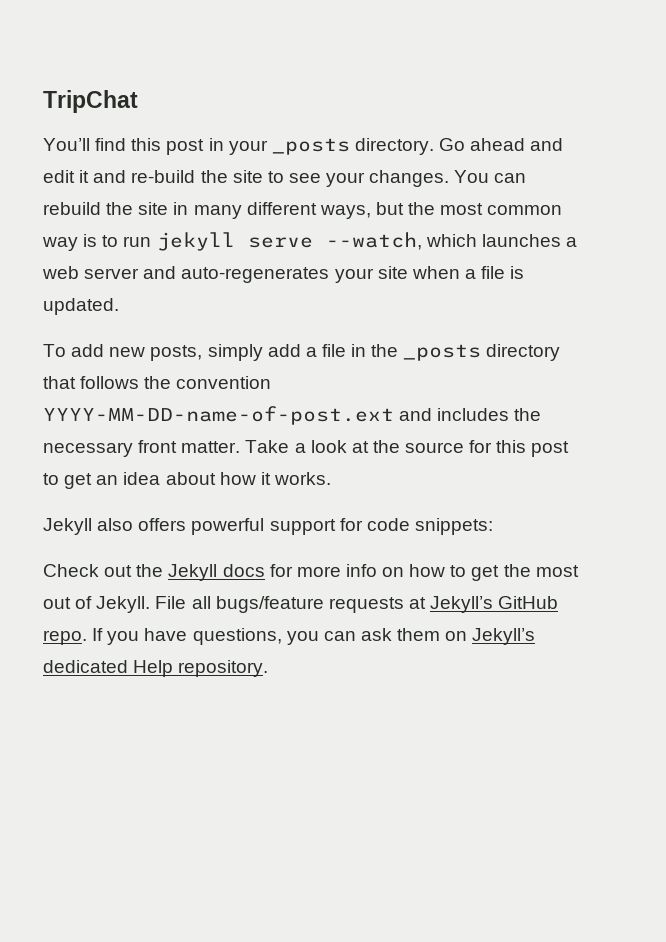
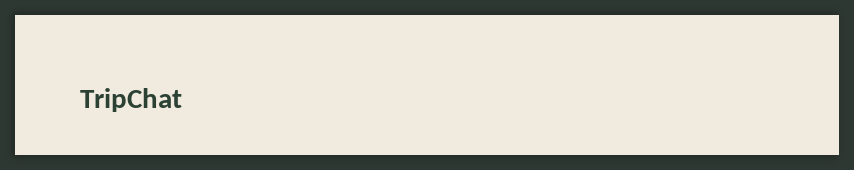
[43,138,564,155] [43,170,527,187] [43,202,563,219] [42,232,577,251] [42,266,525,283] [43,298,119,315] [43,344,561,361] [43,376,272,389] [43,406,542,425] [43,440,570,457] [43,472,331,489] [43,518,493,535] [43,564,579,581] [43,596,559,613] [43,628,536,645] [43,660,269,677] // You’ll find this post in your _posts directory. Go ahead and edit it and re-build the site to see your changes. You can rebuild the site in many different ways, but the most common way is to run jekyll serve --watch, which launches a web server and auto-regenerates your site when a file is updated. // To add new posts, simply add a file in the _posts directory that follows the convention YYYY-MM-DD-name-of-post.ext and includes the necessary front matter. Take a look at the source for this post to get an idea about how it works. // Jekyll also offers powerful support for code snippets: // Check out the Jekyll docs for more info on how to get the most out of Jekyll. File all bugs/feature requests at Jekyll’s GitHub repo. If you have questions, you can ask them on Jekyll’s dedicated Help repository. -> (182, 100) none

